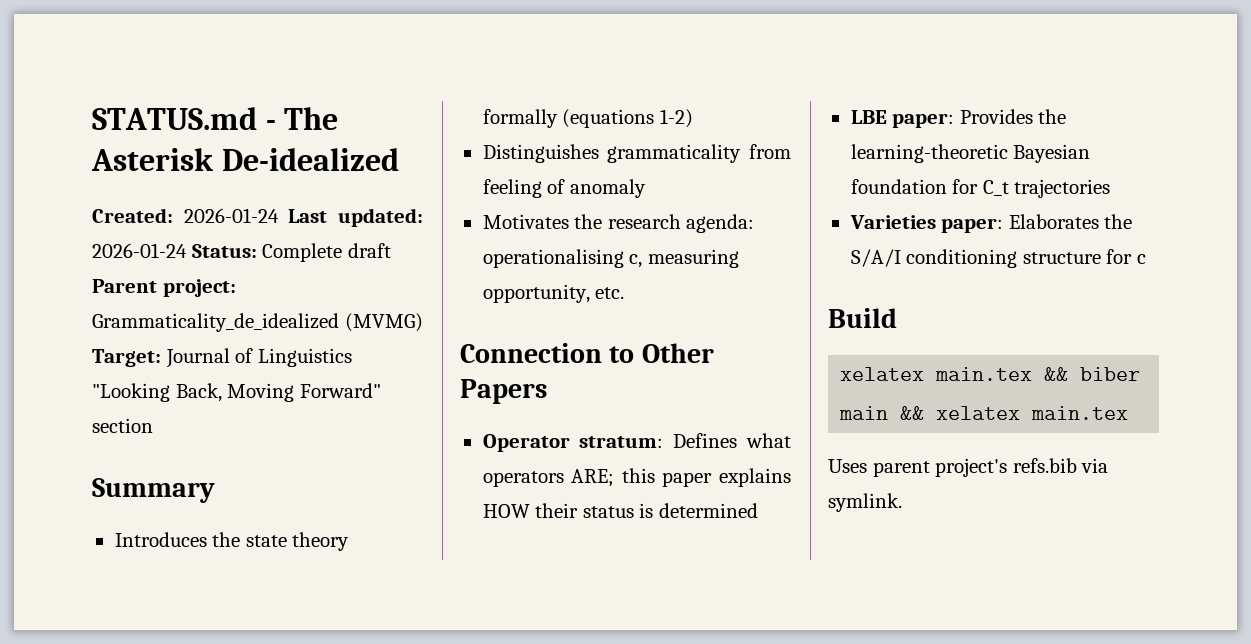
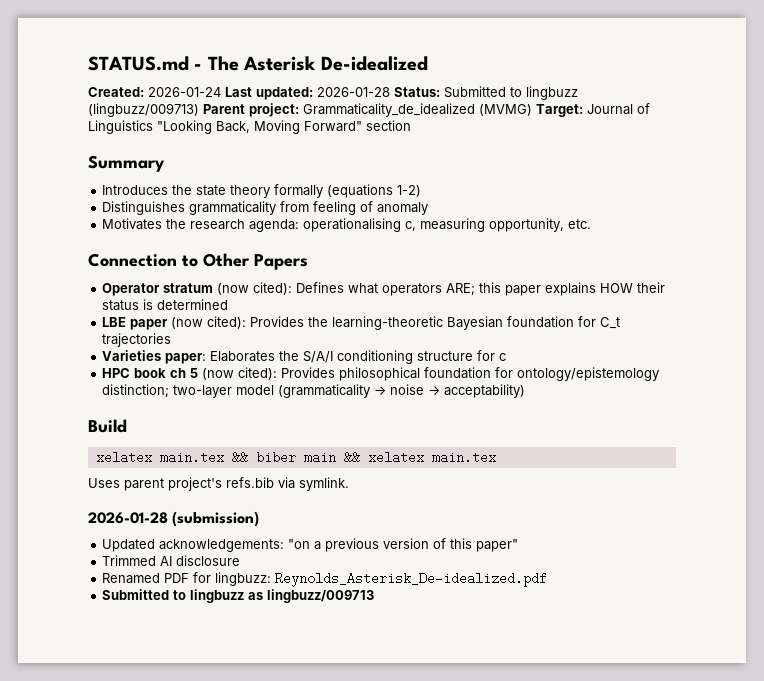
[92,243,391,262] 2026-01-24 Status: Complete draft -> [317,86,578,100] [88,103,199,117] 2026-01-28 Status: Submitted to lingbuzz (lingbuzz/009713)
[579,436,664,448] stratum: -> [163,282,293,295] stratum (now cited):
[892,113,955,128] paper: -> [130,316,247,330] paper (now cited):
(1146, 259) none -> [102,367,660,381] [102,384,526,398] // HPC book ch 5 (now cited): Provides philosophical foundation for ontology/epistemology distinction; two-layer model (grammaticality → noise → acceptability)
(902, 502) none -> [88,511,260,527] [102,538,519,552] [102,555,241,566] [102,572,548,587] [102,589,375,603] // 2026-01-28 (submission) // Updated acknowledgements: "on a previous version of this paper" // Trimmed AI disclosure // Renamed PDF for lingbuzz: Reynolds_Asterisk_De-idealized.pdf // Submitted to lingbuzz as lingbuzz/009713

